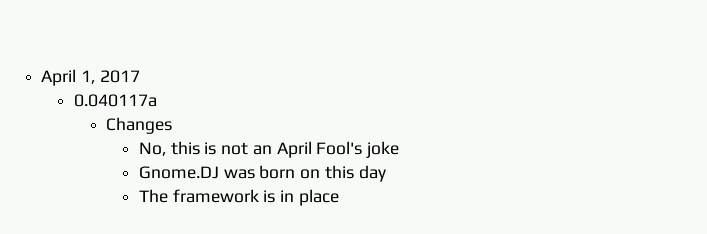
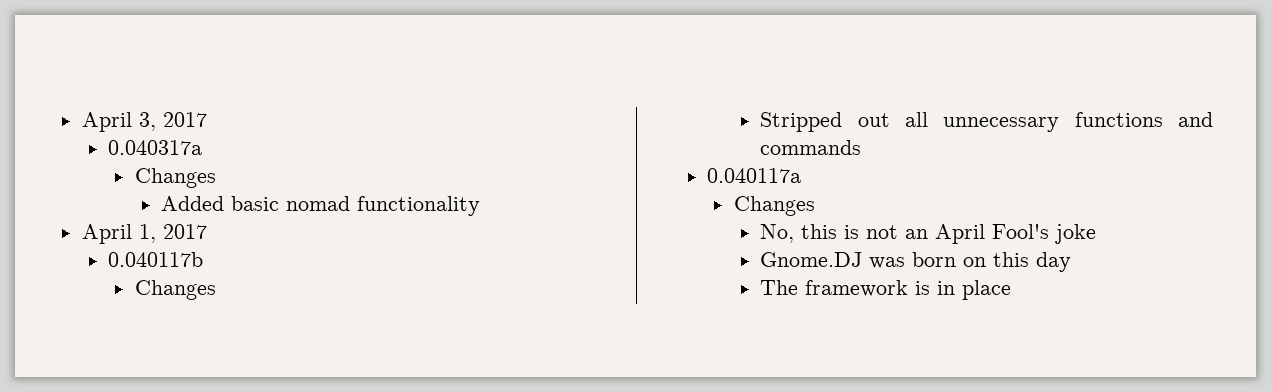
[41,69,140,86] April 1, 2017 -> [81,112,207,132] [108,140,203,155] [134,168,216,188] [161,196,481,216] [81,224,207,244] [108,252,204,267] [134,280,216,300] [760,112,1213,132] [760,140,862,155] April 3, 2017 // 0.040317a // Changes // Added basic nomad functionality // April 1, 2017 // 0.040117b // Changes // Stripped out all unnecessary functions and commands

